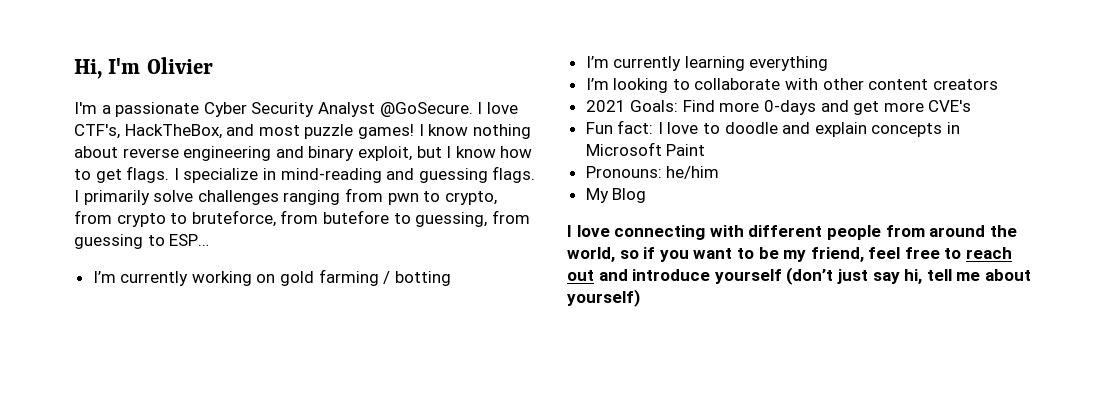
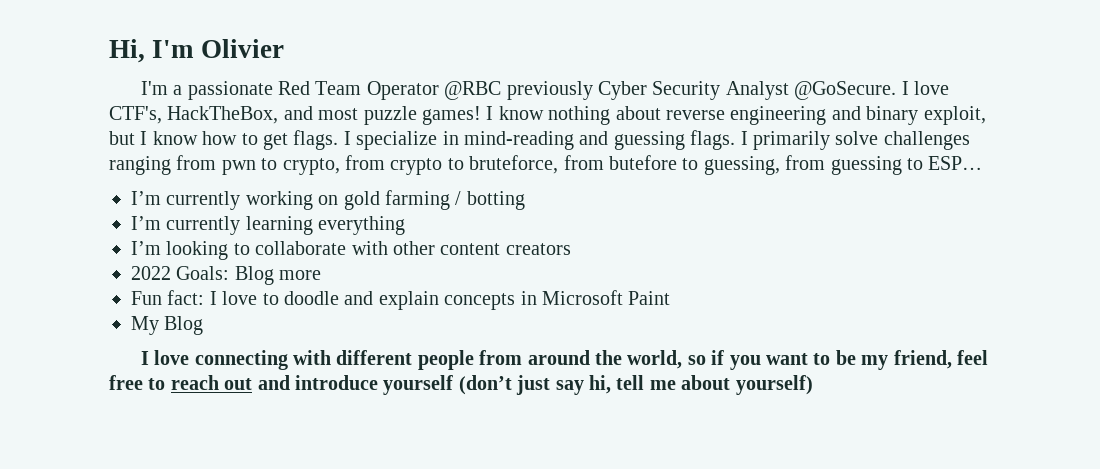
(200, 109) none -> [277,81,593,100] Red Team Operator @RBC previously
[585,100,972,115] 2021 Goals: Find more 0-days and get more CVE's -> [131,266,322,285] 2022 Goals: Blog more
[585,166,720,179] // Pronouns: he/him -> (671, 298) none

